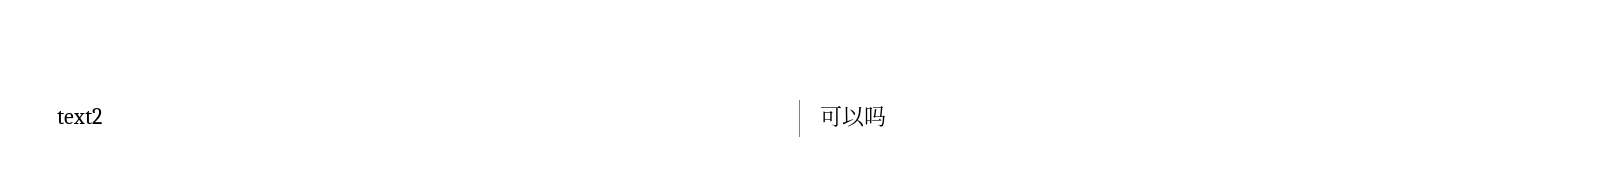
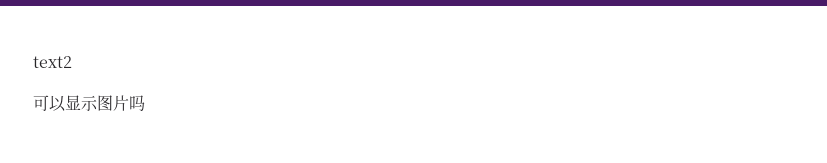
(865, 117) none -> [65,95,129,111] 显示图片

